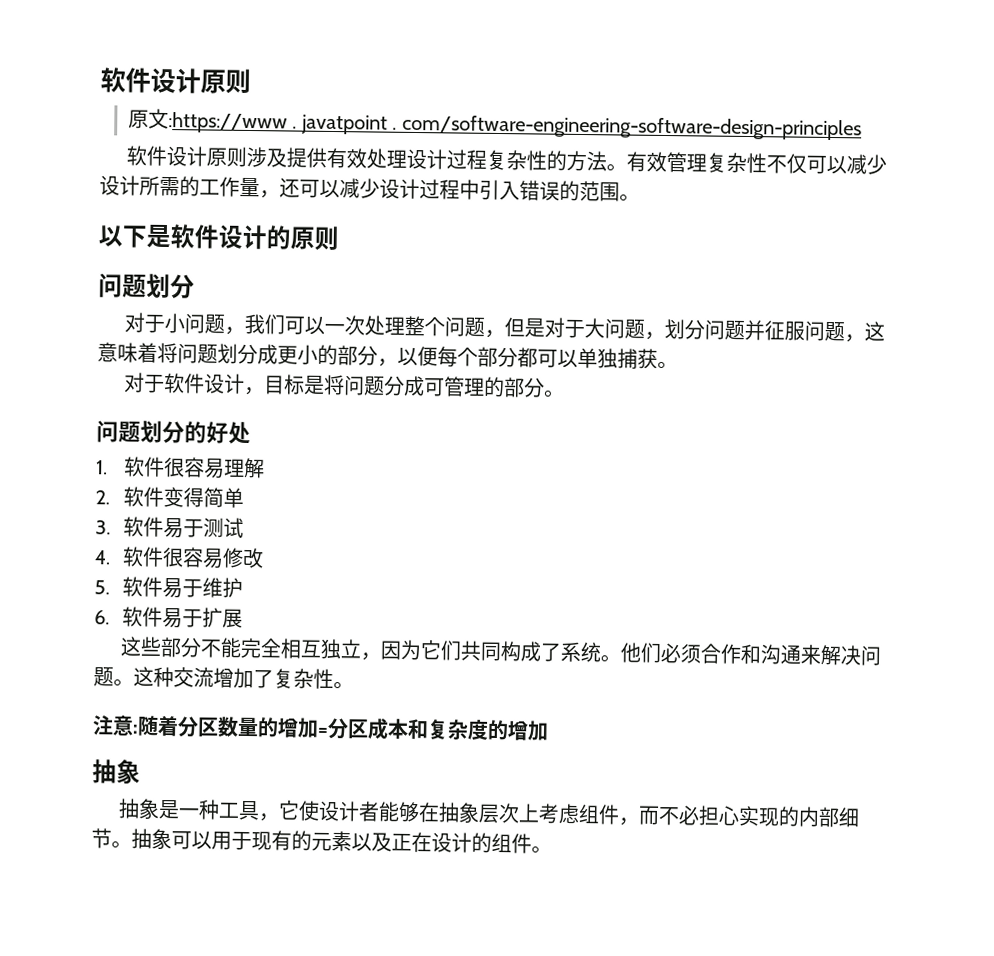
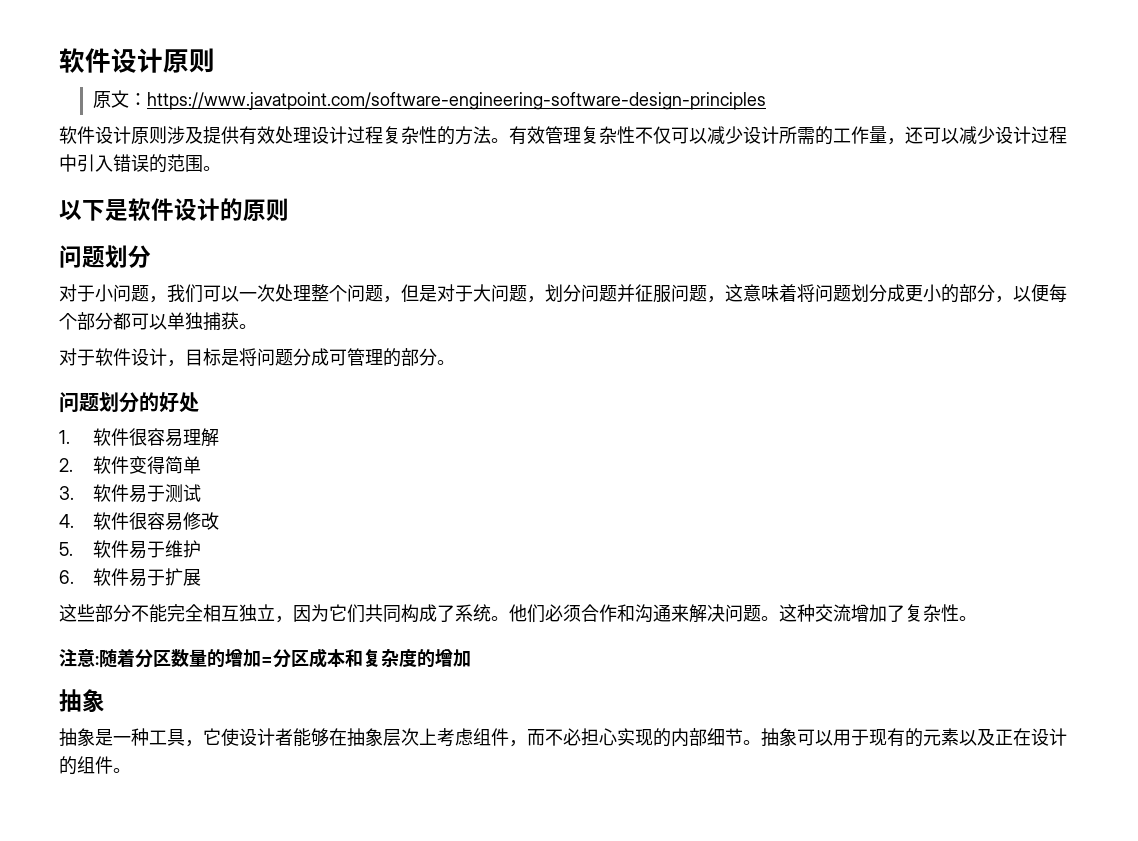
[168,112,862,141] :https://www . javatpoint . com/software-engineering-software-design-principles -> [129,92,767,110] ：https://www.javatpoint.com/software-engineering-software-design-principles

